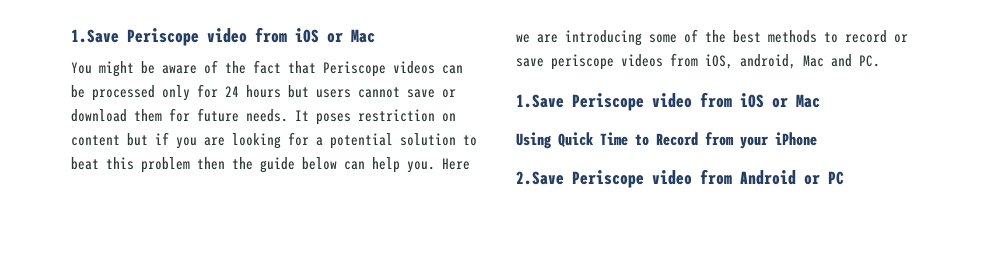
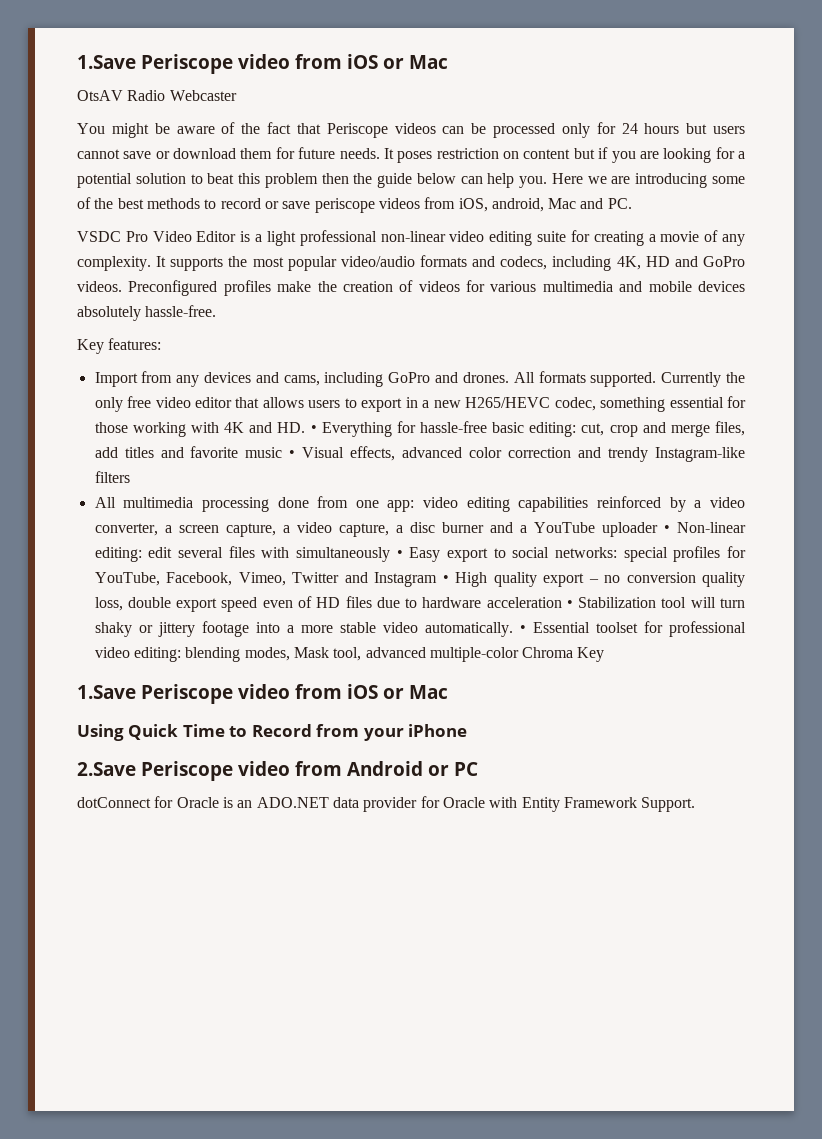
[71,27,375,46] 1.Save Periscope video from iOS or Mac -> [77,54,448,74] [77,90,237,101] 1.Save Periscope video from iOS or Mac // OtsAV Radio Webcaster
(880, 61) none -> [77,230,746,246] [77,255,745,271] [77,280,745,296] [77,305,217,321] [77,338,162,354] [94,371,745,387] [94,396,746,412] [94,421,745,437] [94,446,745,462] [94,471,130,483] [94,496,745,512] [94,522,746,537] [94,546,746,562] [94,572,745,587] [94,596,745,612] [94,621,746,637] [94,647,605,662] // VSDC Pro Video Editor is a light professional non-linear video editing suite for creating a movie of any complexity. It supports the most popular video/audio formats and codecs, including 4K, HD and GoPro videos. Preconfigured profiles make the creation of videos for various multimedia and mobile devices absolutely hassle-free. // Key features: // Import from any devices and cams, including GoPro and drones. All formats supported. Сurrently the only free video editor that allows users to export in a new H265/HEVC codec, something essential for those working with 4K and HD. • Everything for hassle-free basic editing: cut, crop and merge files, add titles and favorite music • Visual effects, advanced color correction and trendy Instagram-like filters // All multimedia processing done from one app: video editing capabilities reinforced by a video converter, a screen capture, a video capture, a disc burner and a YouTube uploader • Non-linear editing: edit several files with simultaneously • Easy export to social networks: special profiles for YouTube, Facebook, Vimeo, Twitter and Instagram • High quality export – no conversion quality loss, double export speed even of HD files due to hardware acceleration • Stabilization tool will turn shaky or jittery footage into a more stable video automatically. • Essential toolset for professional video editing: blending modes, Mask tool, advanced multiple-color Chroma Key
(844, 178) none -> [77,796,696,812] // dotConnect for Oracle is an ADO.NET data provider for Oracle with Entity Framework Support.

